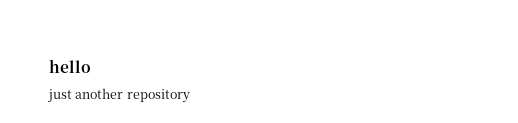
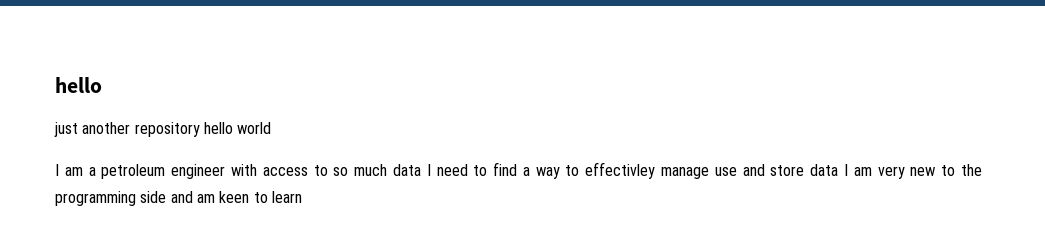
(190, 96) none -> [203,122,272,134] [55,162,982,179] [55,191,302,206] hello world // I am a petroleum engineer with access to so much data I need to find a way to effectivley manage use and store data I am very new to the programming side and am keen to learn

